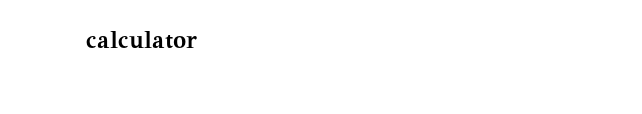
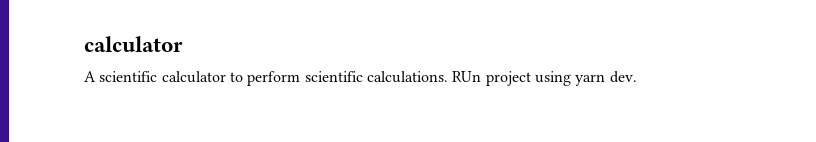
[86,31,197,49] calculator -> [84,36,183,52] [84,71,637,86] calculator // A scientific calculator to perform scientific calculations. RUn project using yarn dev.

